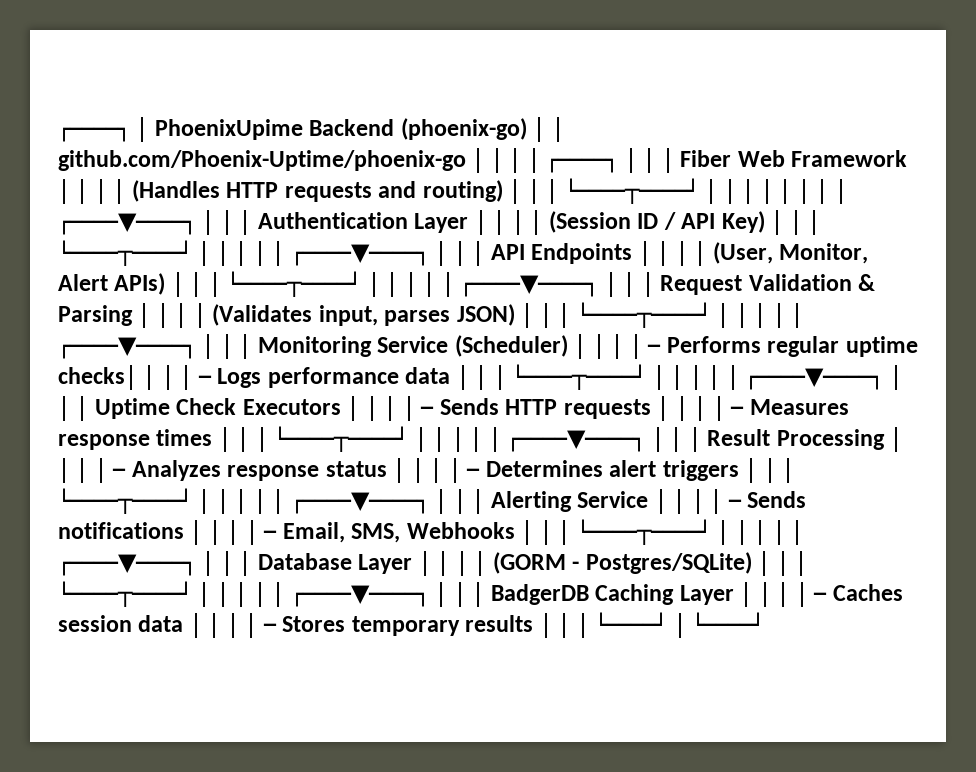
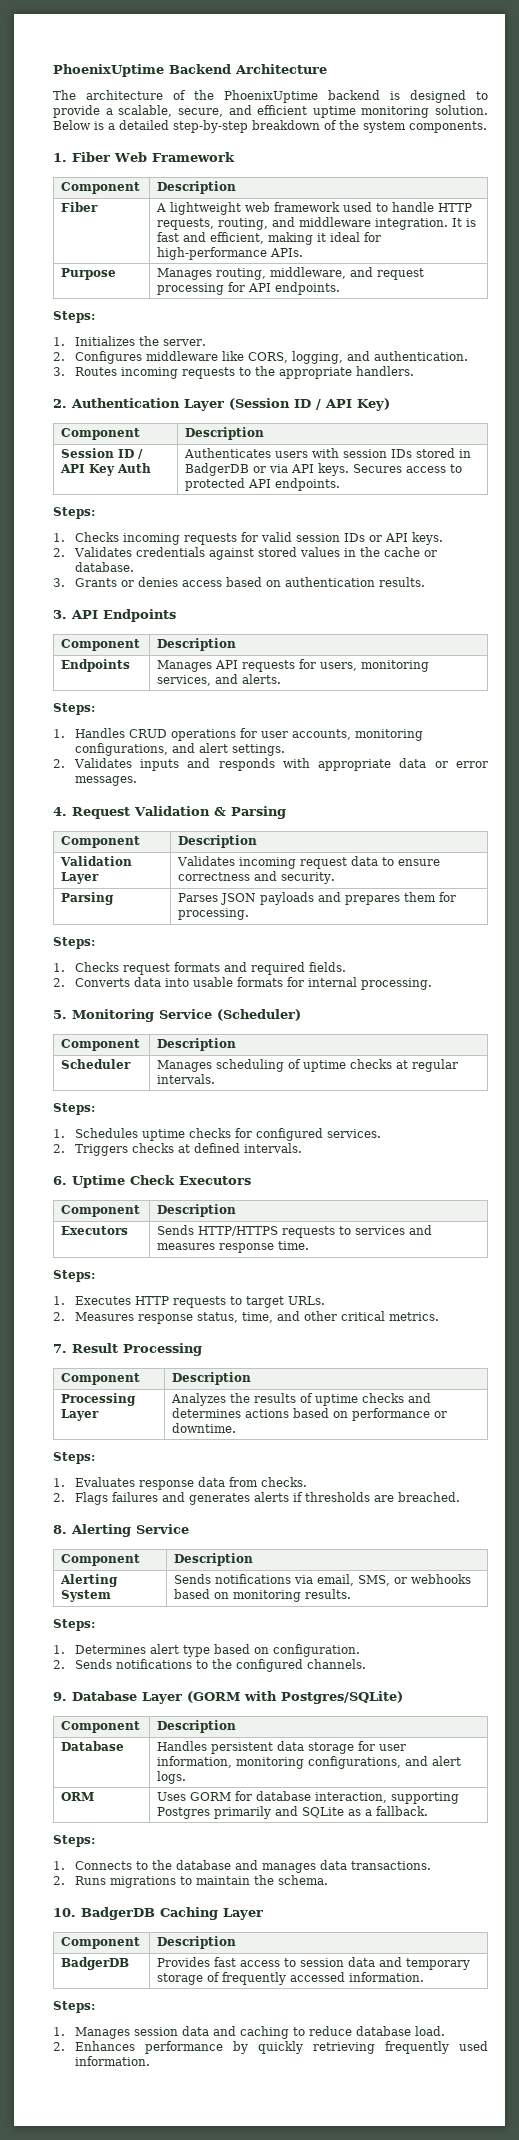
[58,117,564,142] [58,148,908,173] [58,178,847,204] [58,210,543,235] ┌────┐ │ PhoenixUpime Backend (phoenix-go) │ │ github.com/Phoenix-Uptime/phoenix-go │ │ │ │ ┌────┐ │ │ │ Fiber Web Framework │ │ │ │ (Handles HTTP requests and routing) │ │ │ └────┬────┘ │ │ │ │ │ │ │ │ ┌────▼────┐ │ │ │ Authentication Layer │ │ │ │ -> [53,64,327,77] [53,90,488,103] [53,105,488,118] [53,120,487,133] [53,152,235,162] [61,182,141,194] [157,181,237,194] [61,202,99,212] [156,202,473,215] [157,217,477,230] [157,232,382,245] [157,247,304,260] [61,268,117,280] [157,267,425,280] [157,282,341,295] [53,311,95,323] [53,336,206,346] [53,351,468,364] [53,366,414,379] [53,398,224,411] PhoenixUptime Backend Architecture // The architecture of the PhoenixUptime backend is designed to provide a scalable, secure, and efficient uptime monitoring solution. Below is a detailed step-by-step breakdown of the system components. // 1. Fiber Web Framework // Component | Description // Fiber | A lightweight web framework used to handle HTTP requests, routing, and middleware integration. It is fast and efficient, making it ideal for high-performance APIs. // Purpose | Manages routing, middleware, and request processing for API endpoints. // Steps: // 1. Initializes the server. // 2. Configures middleware like CORS, logging, and authentication. // 3. Routes incoming requests to the appropriate handlers. // 2. Authentication Layer
[771,210,821,235] [58,240,869,266] [58,271,876,297] [58,302,804,328] [58,334,918,359] [58,364,902,390] [58,396,849,421] [58,426,903,452] [58,458,795,483] [58,488,807,514] [58,519,804,545] [58,551,808,576] [58,581,903,607] [58,612,765,638] │ │ │ └────┬────┘ │ │ │ │ │ ┌────▼────┐ │ │ │ API Endpoints │ │ │ │ (User, Monitor, Alert APIs) │ │ │ └────┬────┘ │ │ │ │ │ ┌────▼────┐ │ │ │ Request Validation & Parsing │ │ │ │ (Validates input, parses JSON) │ │ │ └────┬────┘ │ │ │ │ │ ┌────▼────┐ │ │ │ Monitoring Service (Scheduler) │ │ │ │ ─ Performs regular uptime checks│ │ │ │ ─ Logs performance data │ │ │ └────┬────┘ │ │ │ │ │ ┌────▼────┐ │ │ │ Uptime Check Executors │ │ │ │ ─ Sends HTTP requests │ │ │ │ ─ Measures response times │ │ │ └────┬────┘ │ │ │ │ │ ┌────▼────┐ │ │ │ Result Processing │ │ │ │ ─ Analyzes response status │ │ │ │ ─ Determines alert triggers │ │ │ └────┬────┘ │ │ │ │ │ ┌────▼────┐ │ │ │ Alerting Service │ │ │ │ ─ Sends notifications │ │ │ │ ─ Email, SMS, Webhooks │ │ │ └────┬────┘ │ │ │ │ │ ┌────▼────┐ │ │ │ Database Layer │ │ │ │ (GORM - Postgres/SQLite) │ │ │ └────┬────┘ │ │ │ │ │ ┌────▼────┐ │ │ │ BadgerDB Caching Layer │ │ │ │ ─ Caches session data │ │ │ │ ─ Stores temporary results │ │ │ └────┘ │ └────┘ -> [61,428,141,440] [185,427,265,440] [61,448,144,459] [60,463,152,476] [184,448,472,458] [185,463,463,476] [185,478,341,491] [53,507,95,519] [53,532,443,545] [53,547,437,560] [74,562,134,572] [53,577,425,587] [53,609,176,622] [61,639,141,651] [157,638,237,651] [61,659,131,672] [157,659,430,672] [157,674,282,686] [53,703,95,715] [53,728,423,741] [74,743,285,756] [53,758,489,771] [74,776,137,786] [53,806,286,819] [61,836,141,848] [178,835,258,848] [60,856,133,866] [61,872,100,884] [177,856,441,869] [178,871,336,884] [61,892,115,905] [178,892,457,905] [178,908,250,920] [53,937,95,949] [53,962,346,975] [53,977,432,990] [53,1009,301,1022] [61,1039,141,1051] [157,1038,237,1051] [61,1059,132,1069] [157,1059,459,1072] [157,1074,216,1084] [53,1103,95,1115] [53,1128,381,1141] [53,1143,302,1156] [53,1175,251,1188] [61,1205,141,1217] [157,1204,237,1217] [61,1226,129,1235] [157,1225,433,1238] [157,1241,310,1253] [53,1270,95,1282] [53,1296,325,1308] [53,1311,439,1324] [53,1343,202,1356] [61,1373,141,1385] [172,1372,252,1385] [61,1393,137,1406] [61,1409,100,1421] [171,1393,432,1406] [172,1408,448,1421] [172,1423,237,1433] [53,1452,95,1464] [53,1477,307,1490] [53,1492,460,1505] [53,1524,189,1537] [61,1554,141,1566] [174,1553,254,1566] [60,1574,119,1587] [61,1590,112,1602] [174,1574,472,1586] [174,1589,352,1602] [53,1619,95,1631] [53,1644,360,1657] [53,1659,366,1672] [53,1691,403,1704] [61,1721,141,1733] [157,1720,237,1733] [61,1741,125,1751] [157,1741,407,1754] [157,1756,462,1769] [157,1771,187,1784] [61,1792,95,1801] [157,1791,460,1804] [157,1806,429,1819] [53,1835,95,1847] [53,1860,431,1873] [53,1875,328,1888] [53,1907,263,1920] [61,1937,141,1949] [157,1936,237,1949] [61,1957,130,1970] [157,1957,471,1970] [157,1972,425,1985] [53,2001,95,2013] [53,2026,445,2039] [53,2041,488,2054] [74,2056,150,2066] // Component | Description // Session ID / API Key Auth | Authenticates users with session IDs stored in BadgerDB or via API keys. Secures access to protected API endpoints. // Steps: // 1. Checks incoming requests for valid session IDs or API keys. // 2. Validates credentials against stored values in the cache or database. // 3. Grants or denies access based on authentication results. // 3. API Endpoints // Component | Description // Endpoints | Manages API requests for users, monitoring services, and alerts. // Steps: // 1. Handles CRUD operations for user accounts, monitoring configurations, and alert settings. // 2. Validates inputs and responds with appropriate data or error messages. // 4. Request Validation & Parsing // Component | Description // Validation Layer | Validates incoming request data to ensure correctness and security. // Parsing | Parses JSON payloads and prepares them for processing. // Steps: // 1. Checks request formats and required fields. // 2. Converts data into usable formats for internal processing. // 5. Monitoring Service (Scheduler) // Component | Description // Scheduler | Manages scheduling of uptime checks at regular intervals. // Steps: // 1. Schedules uptime checks for configured services. // 2. Triggers checks at defined intervals. // 6. Uptime Check Executors // Component | Description // Executors | Sends HTTP/HTTPS requests to services and measures response time. // Steps: // 1. Executes HTTP requests to target URLs. // 2. Measures response status, time, and other critical metrics. // 7. Result Processing // Component | Description // Processing Layer | Analyzes the results of uptime checks and determines actions based on performance or downtime. // Steps: // 1. Evaluates response data from checks. // 2. Flags failures and generates alerts if thresholds are breached. // 8. Alerting Service // Component | Description // Alerting System | Sends notifications via email, SMS, or webhooks based on monitoring results. // Steps: // 1. Determines alert type based on configuration. // 2. Sends notifications to the configured channels. // 9. Database Layer (GORM with Postgres/SQLite) // Component | Description // Database | Handles persistent data storage for user information, monitoring configurations, and alert logs. // ORM | Uses GORM for database interaction, supporting Postgres primarily and SQLite as a fallback. // Steps: // 1. Connects to the database and manages data transactions. // 2. Runs migrations to maintain the schema. // 10. BadgerDB Caching Layer // Component | Description // BadgerDB | Provides fast access to session data and temporary storage of frequently accessed information. // Steps: // 1. Manages session data and caching to reduce database load. // 2. Enhances performance by quickly retrieving frequently used information.

